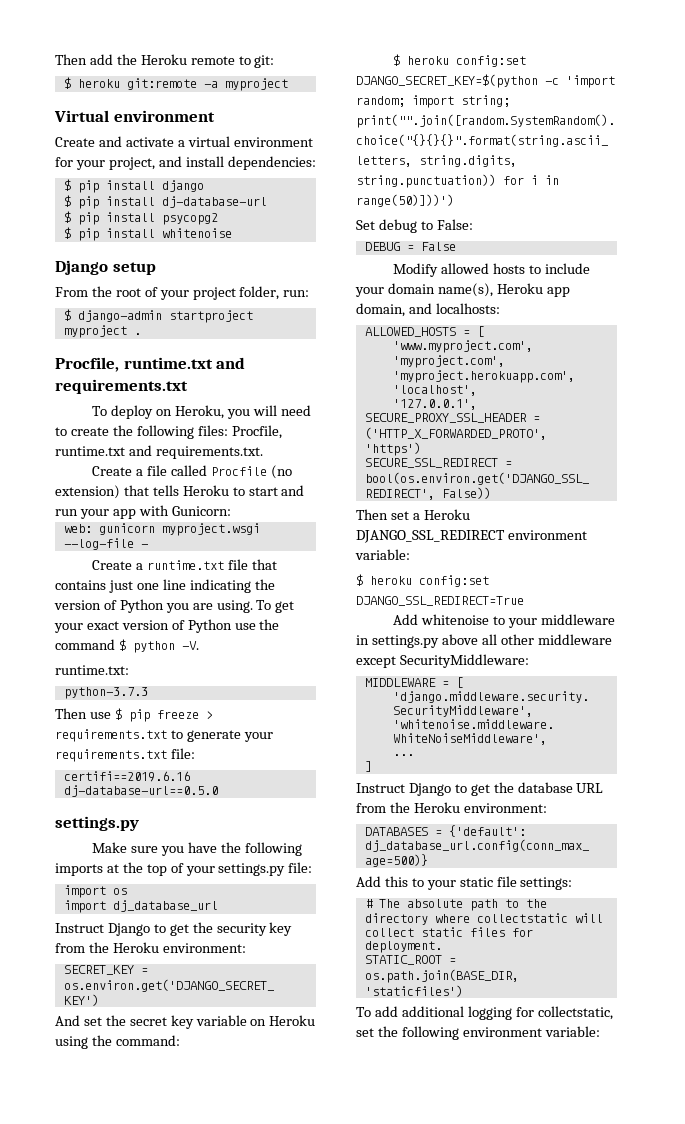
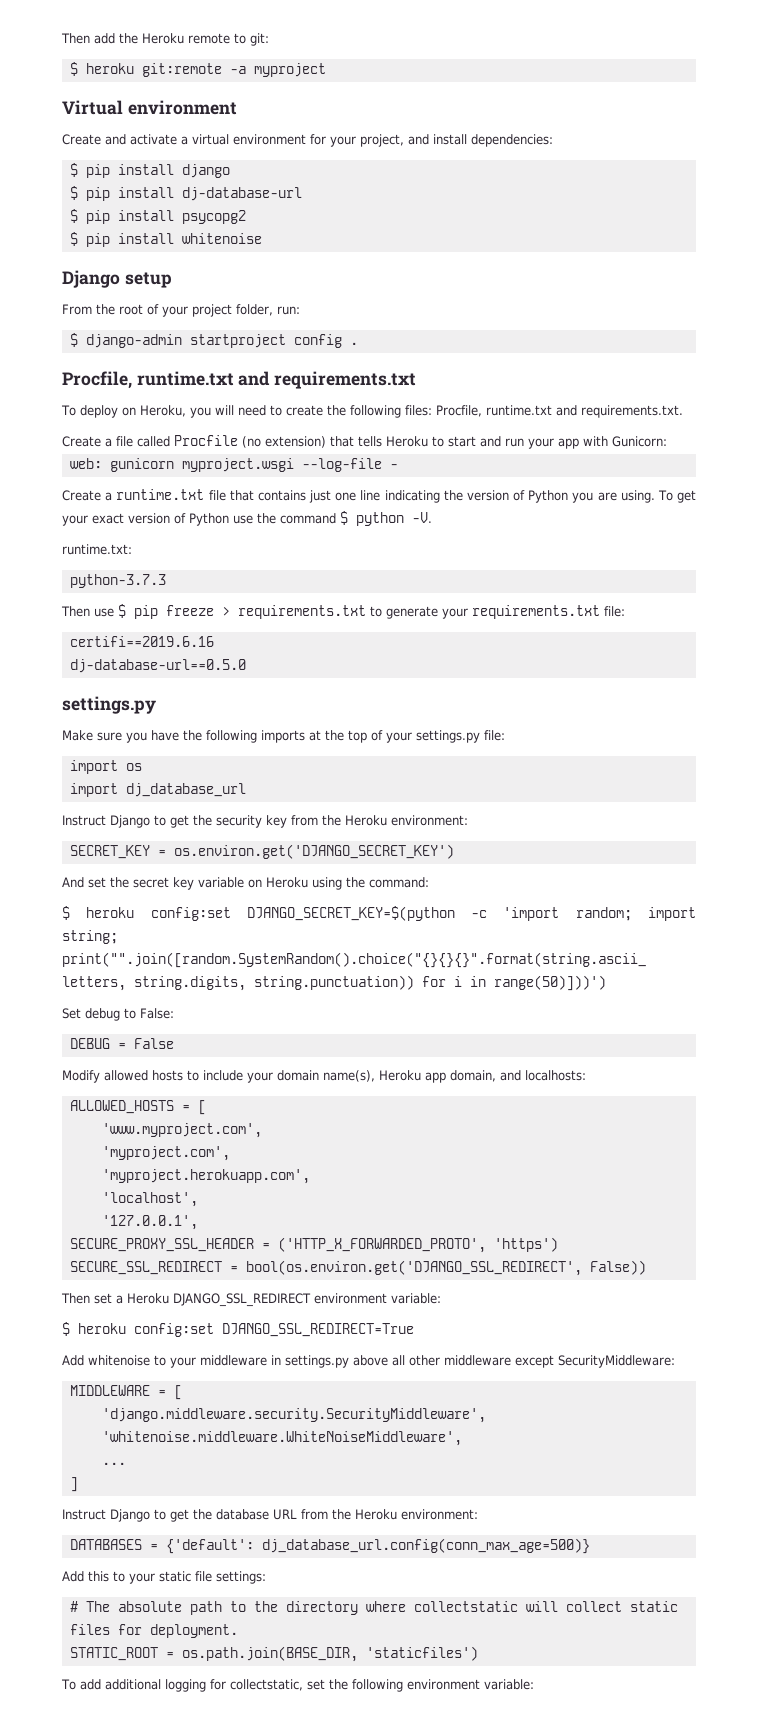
[63,325,127,338] myproject -> [293,334,342,348] config

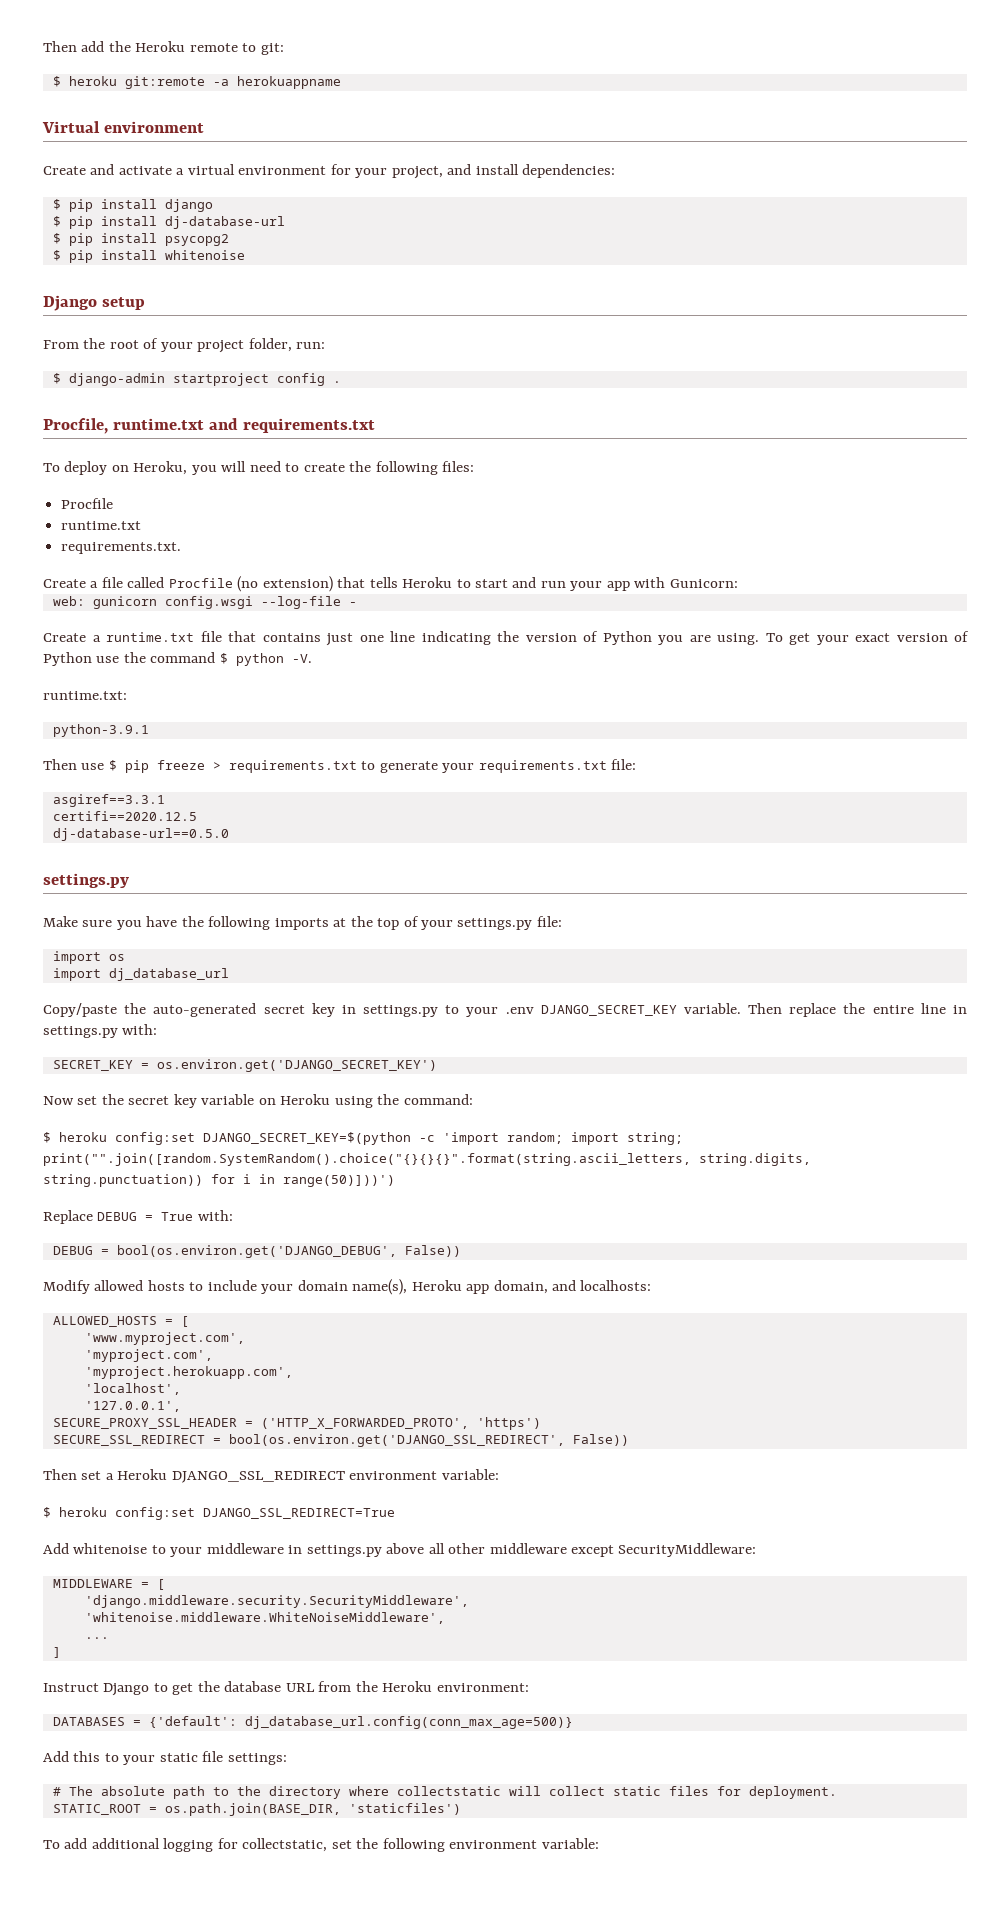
[253,63,326,77] myproject -> [236,76,341,89] herokuappname
[435,405,577,417] Procfile, runtime.txt and -> [61,498,114,509] [61,521,142,530] // Procfile // runtime.txt //
[181,458,294,472] myproject.wsgi -> [164,596,253,609] config.wsgi
[69,574,166,588] python-3.7.3 -> [52,724,149,737] python-3.9.1
[69,636,214,647] certifi==2019.6.16 -> [52,794,165,807] [52,811,197,821] asgiref==3.3.1 // certifi==2020.12.5
[62,815,468,828] Instruct Django to get the security key from the Heroku environment: -> [43,1003,967,1017] [43,1024,158,1038] Copy/paste the auto-generated secret key in settings.py to your .env DJANGO_SECRET_KEY variable. Then replace the entire line in settings.py with:
[62,877,84,888] And -> [43,1096,74,1105] Now
[62,1008,174,1021] [69,1038,174,1049] Set debug to False: // DEBUG = False -> [43,1210,233,1224] [52,1245,461,1258] Replace DEBUG = True with: // DEBUG = bool(os.environ.get('DJANGO_DEBUG', False))

